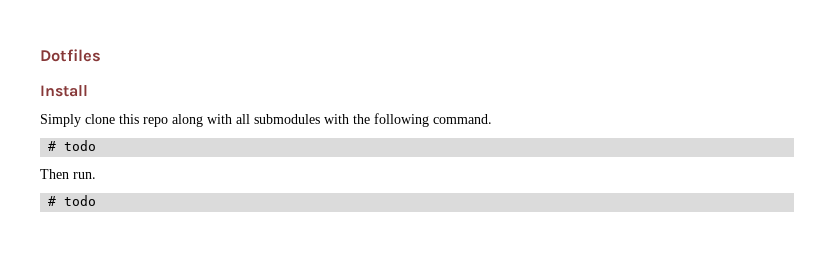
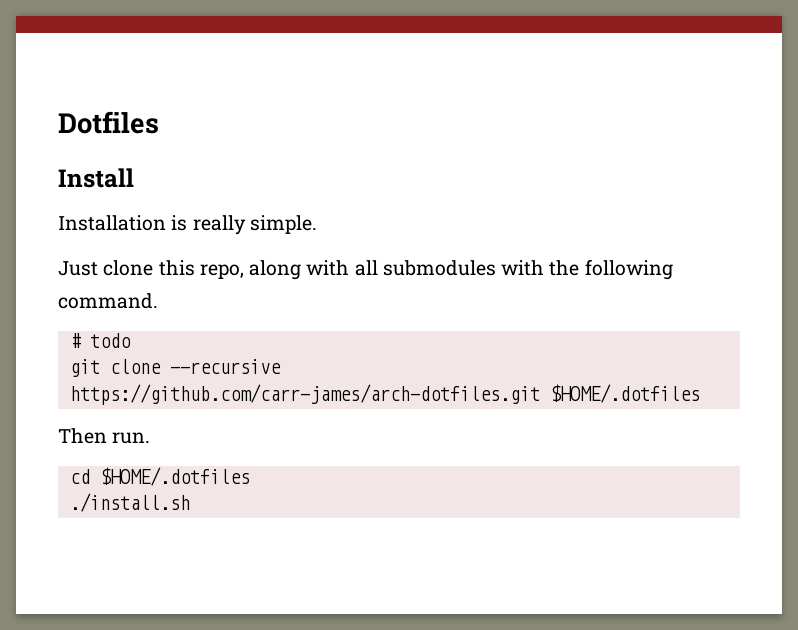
[40,114,81,127] Simply -> [58,215,317,235] [58,261,98,276] Installation is really simple. // Just
[143,117,168,127] repo -> [199,264,244,279] repo,
(97, 145) none -> [69,359,281,377] [69,384,700,405] // git clone --recursive https://github.com/carr-james/arch-dotfiles.git $HOME/.dotfiles
[48,195,97,206] # todo -> [69,467,250,486] [69,493,190,512] cd $HOME/.dotfiles // ./install.sh

